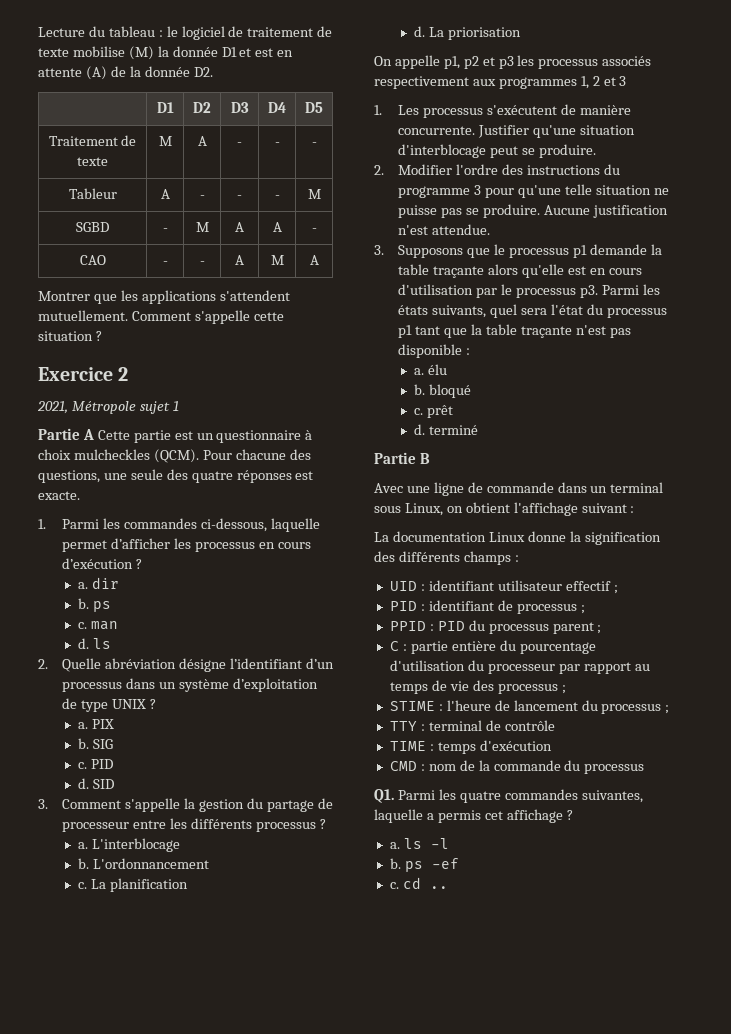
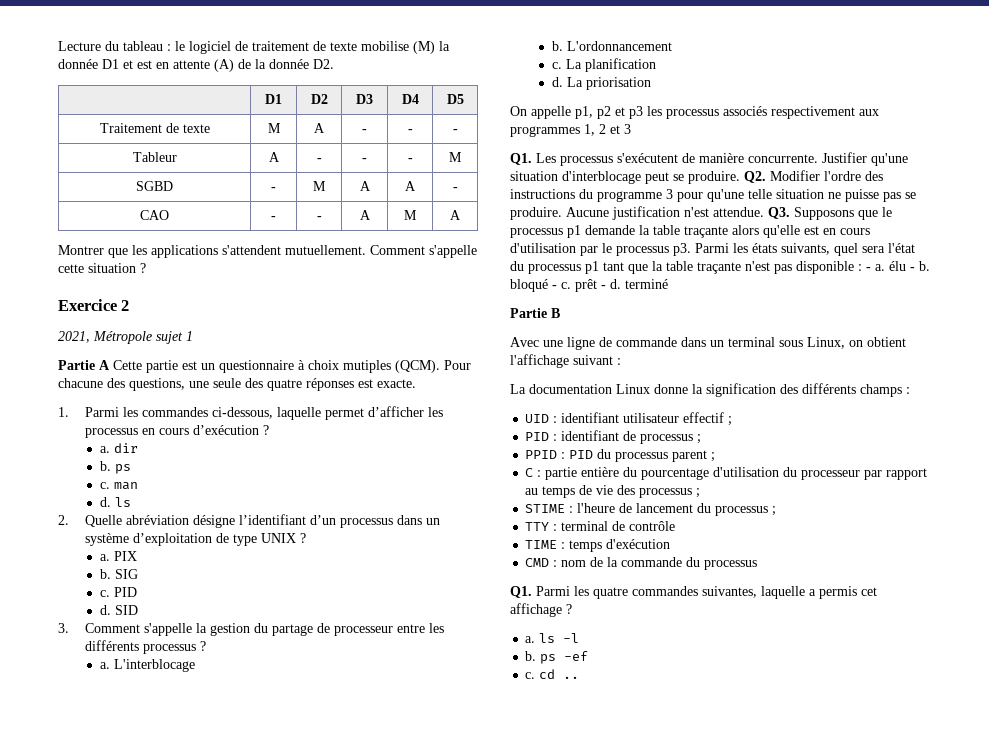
[73,449,150,460] mulcheckles -> [343,360,391,373] mutiples
[374,105,382,115] 1. -> [510,153,532,165] Q1.
[374,165,384,175] // 2. -> [744,171,766,183] Q2.
[374,245,384,255] // 3. -> [768,207,790,219] Q3.
(471, 351) // -> [866,267,871,271] -
(448, 369) // -> [910,267,915,271] -
(472, 391) // -> [552,285,557,289] -
(454, 411) // -> [601,285,606,289] -

